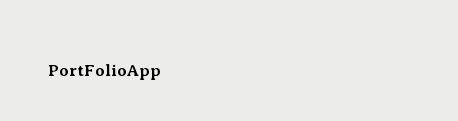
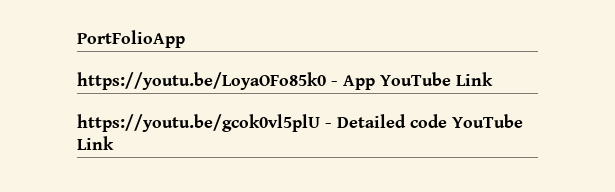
(161, 72) none -> [77,72,493,90] [77,114,523,132] [77,136,114,150] // https://youtu.be/LoyaOFo85k0 - App YouTube Link // https://youtu.be/gcok0vl5plU - Detailed code YouTube Link

